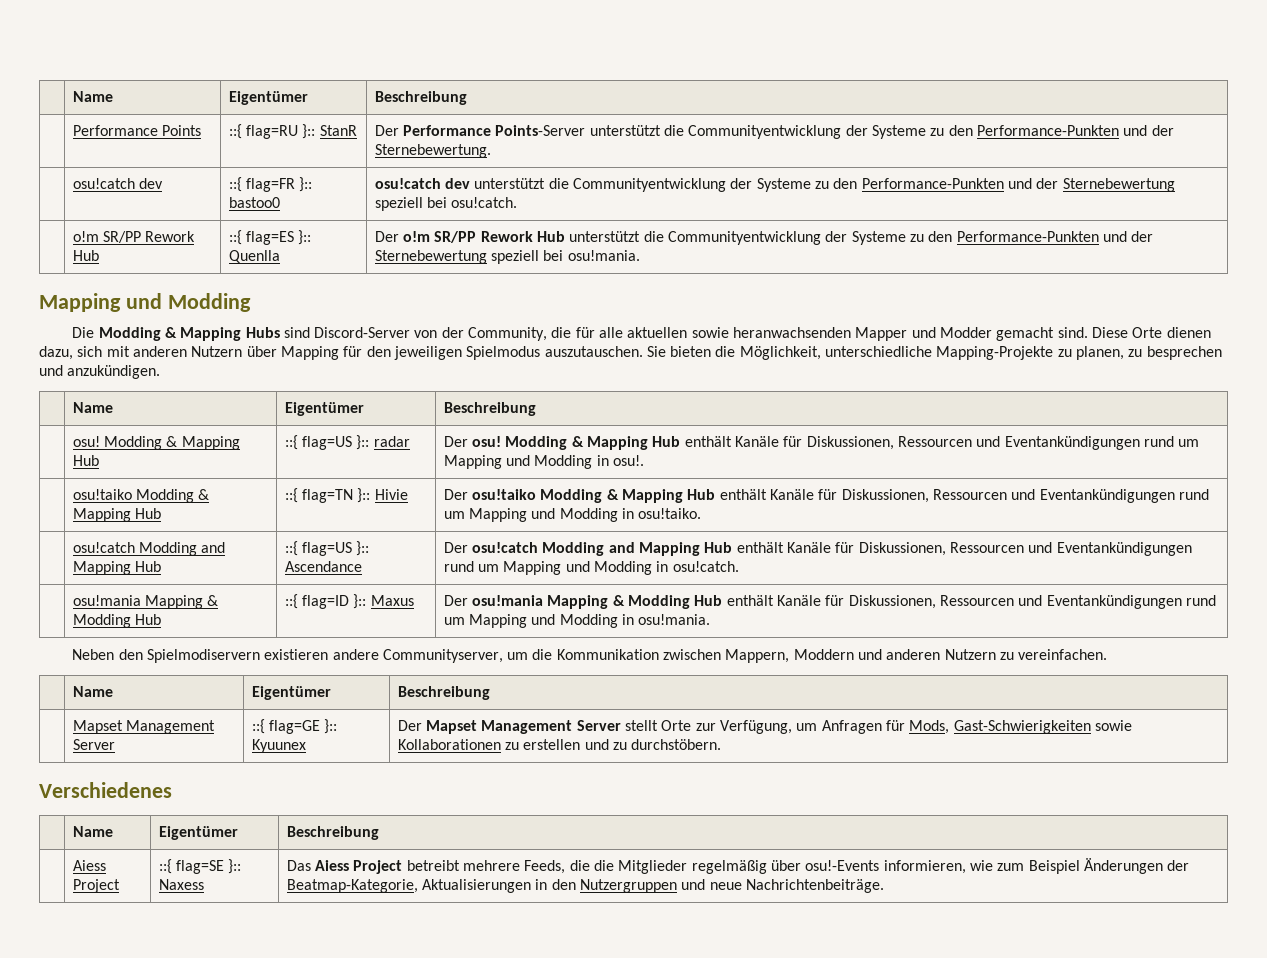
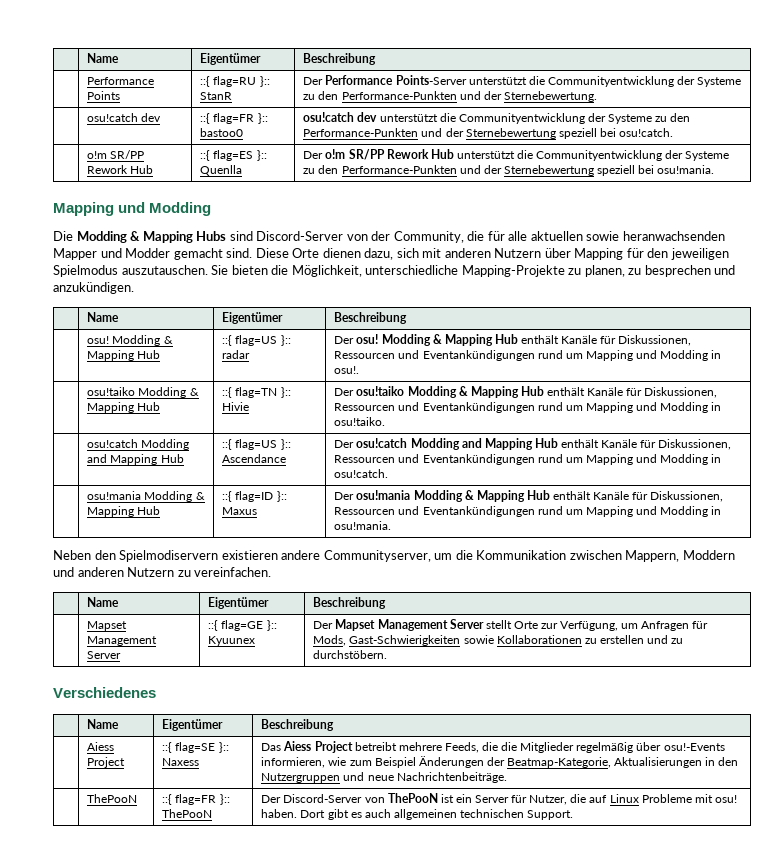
[145,595,219,609] [72,614,131,628] Mapping & Modding -> [144,491,205,502] [87,506,135,517] Modding & Mapping
[547,595,690,609] Mapping & Modding -> [413,490,525,502] Modding & Mapping
(884, 886) none -> [87,794,138,803] [162,794,230,805] [162,809,213,818] [261,793,737,805] [261,809,574,820] // | ThePooN | ::{ flag=FR }:: ThePooN | Der Discord-Server von ThePooN ist ein Server für Nutzer, die auf Linux Probleme mit osu! haben. Dort gibt es auch allgemeinen technischen Support.

